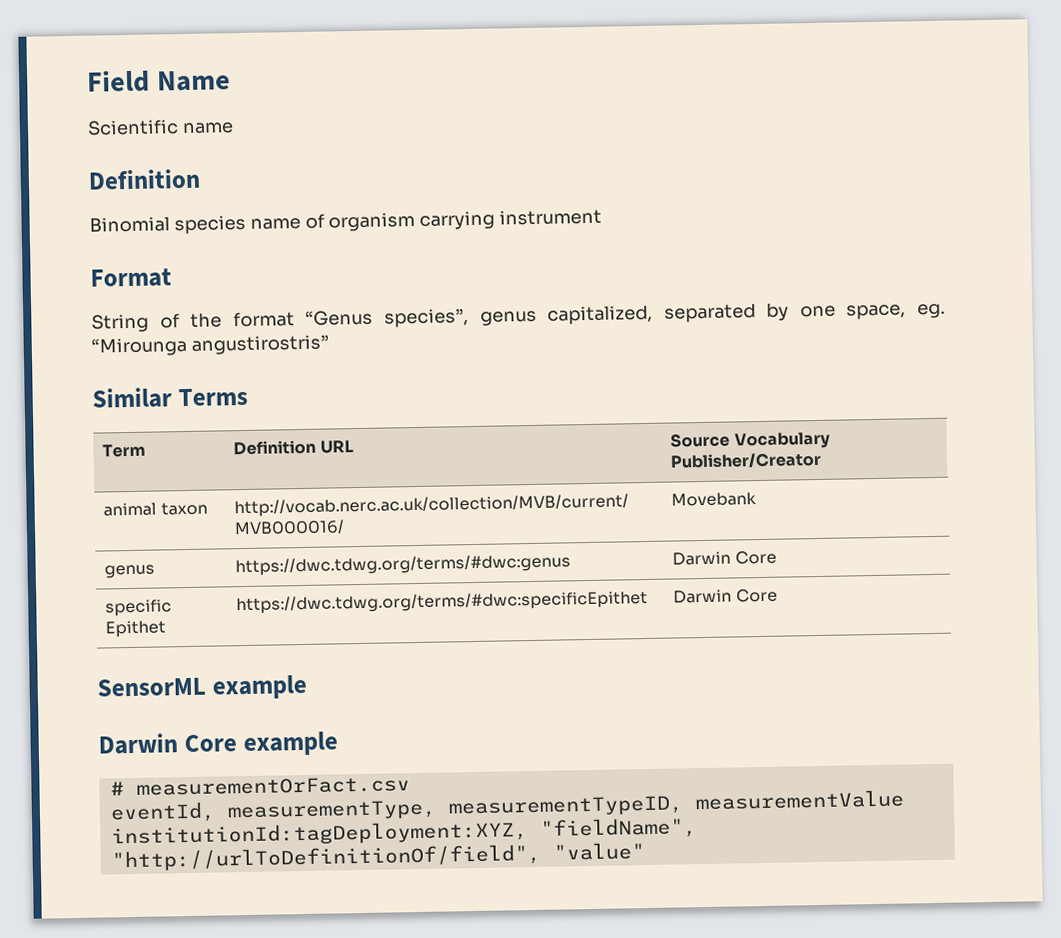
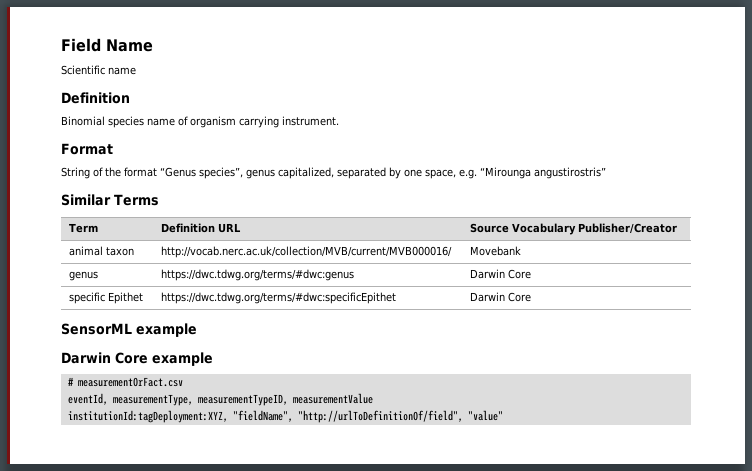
[499,208,603,226] instrument -> [282,116,339,126] instrument.
[917,303,947,319] eg. -> [459,169,477,179] e.g.

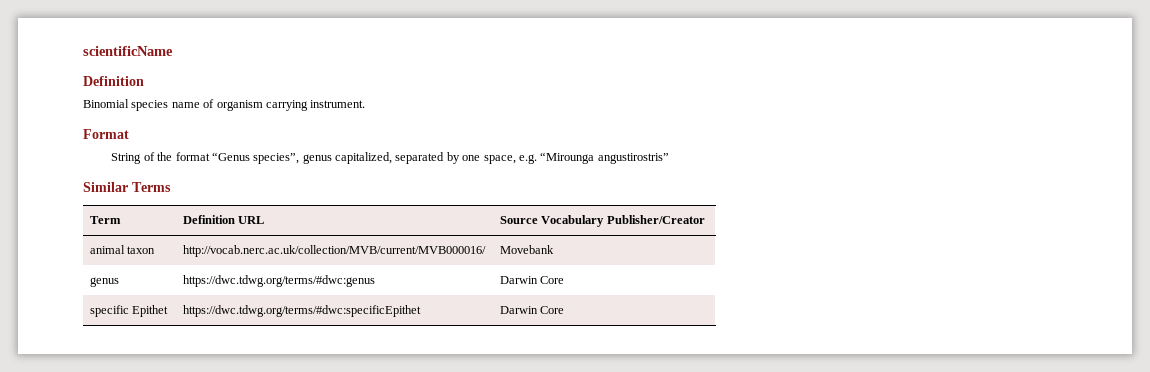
[61,38,153,52] [61,65,136,75] Field Name // Scientific name -> [83,46,173,56] scientificName
[61,323,197,337] [61,352,213,366] [67,377,183,387] [67,393,373,406] [67,410,503,423] // SensorML example // Darwin Core example // # measurementOrFact.csv // eventId, measurementType, measurementTypeID, measurementValue // institutionId:tagDeployment:XYZ, "fieldName", "http://urlToDefinitionOf/field", "value" -> (565, 310) none

